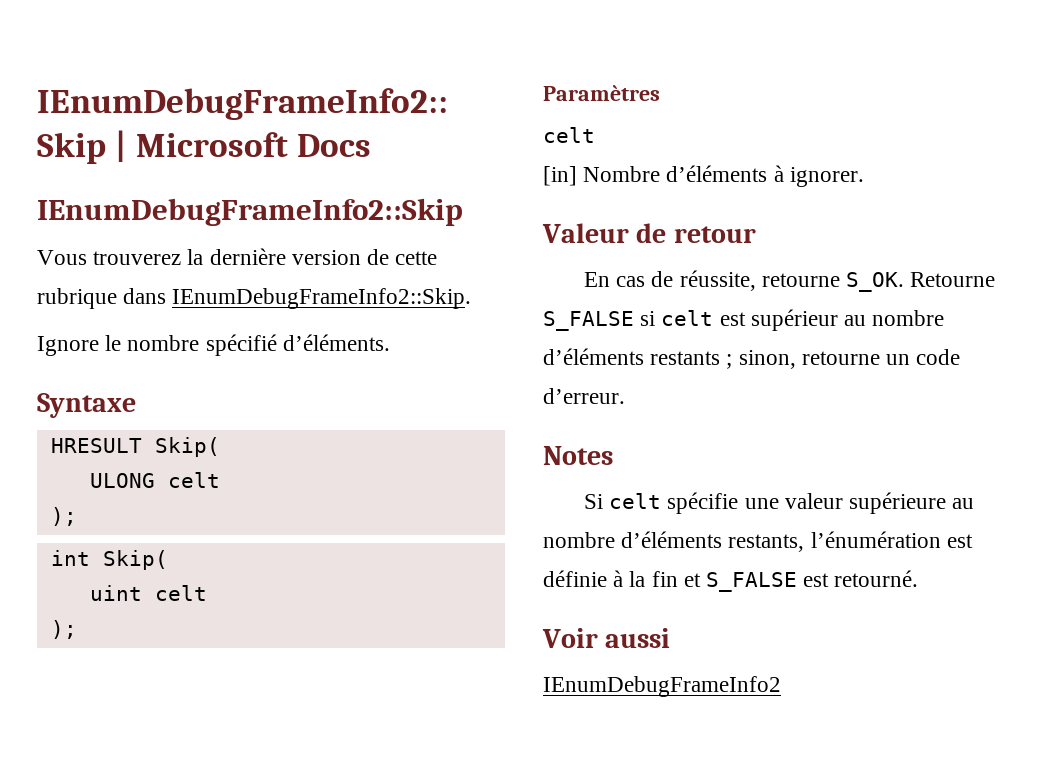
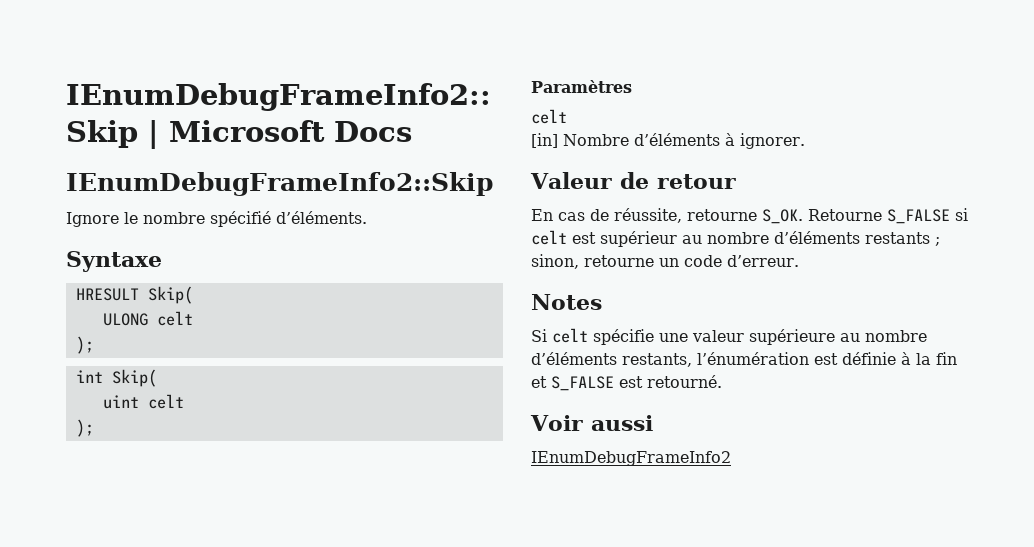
[37,248,438,265] [37,288,472,309] // Vous trouverez la dernière version de cette rubrique dans IEnumDebugFrameInfo2::Skip. -> (493, 184) none

